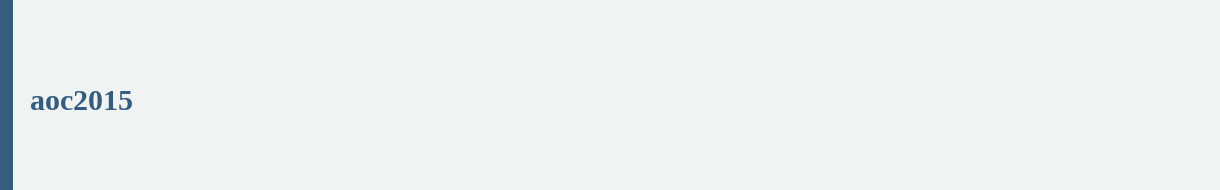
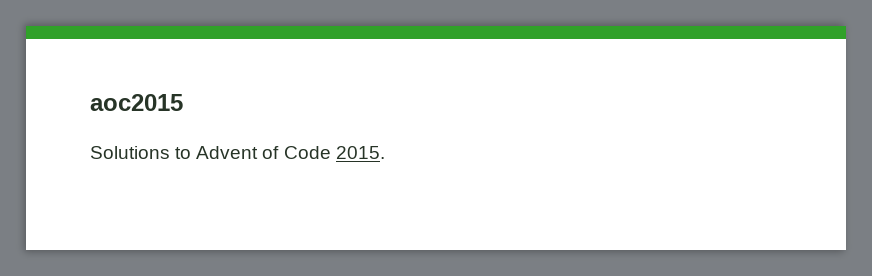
(133, 100) none -> [90,146,385,159] // Solutions to Advent of Code 2015.

